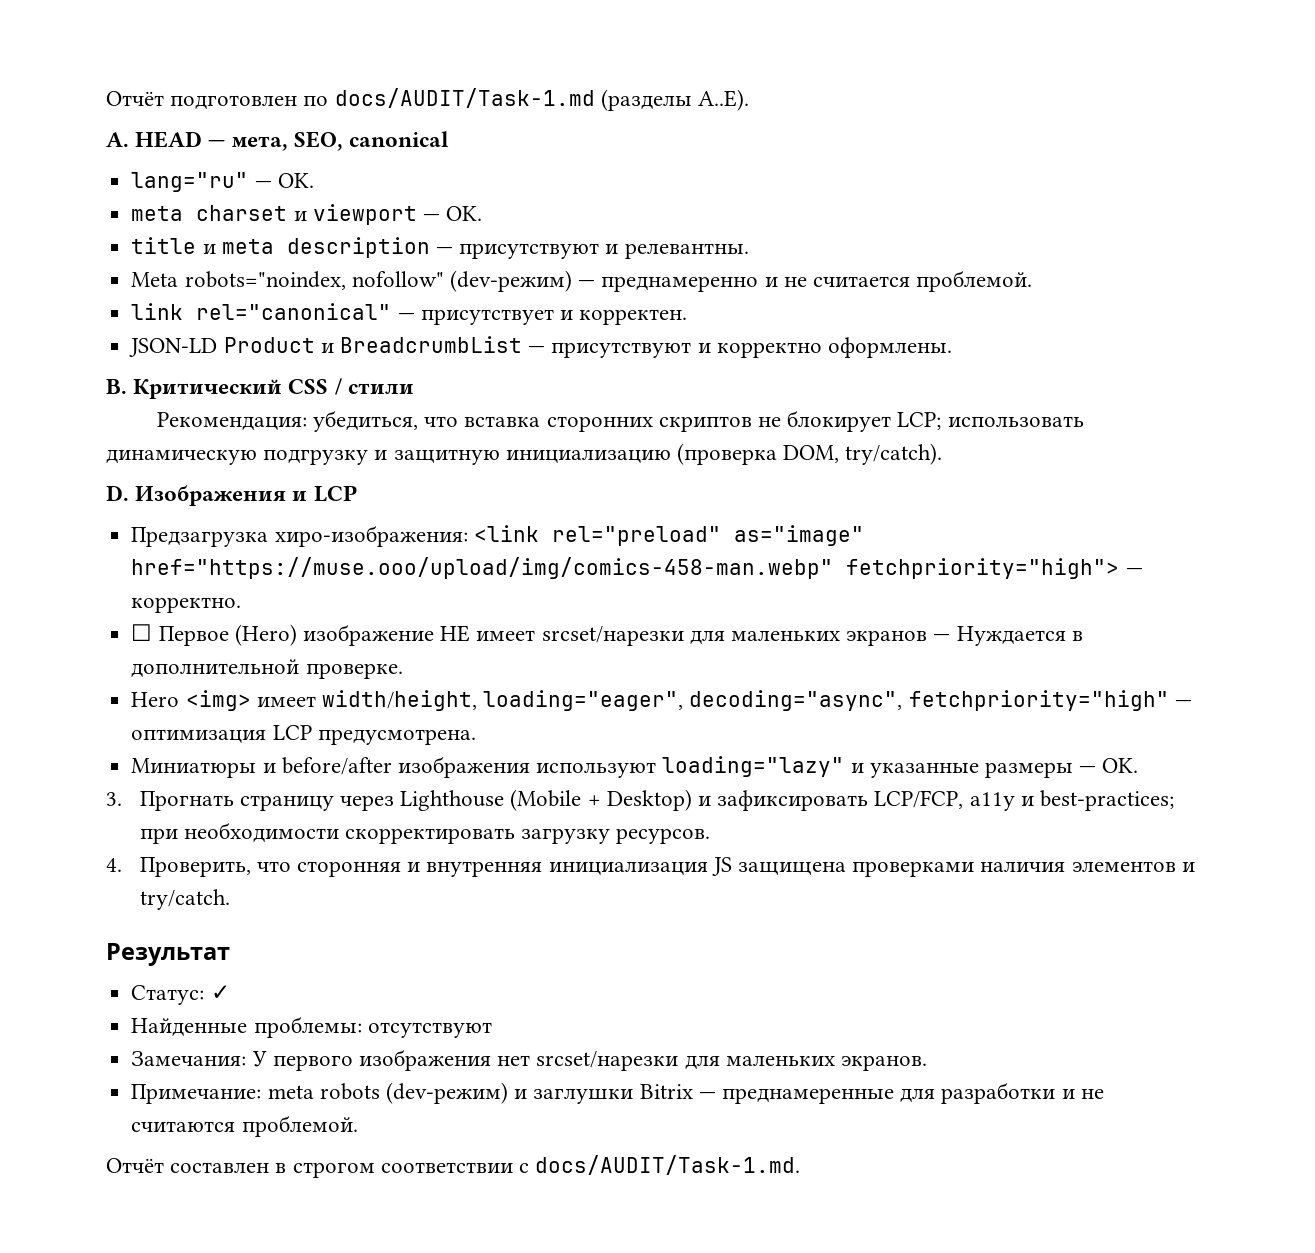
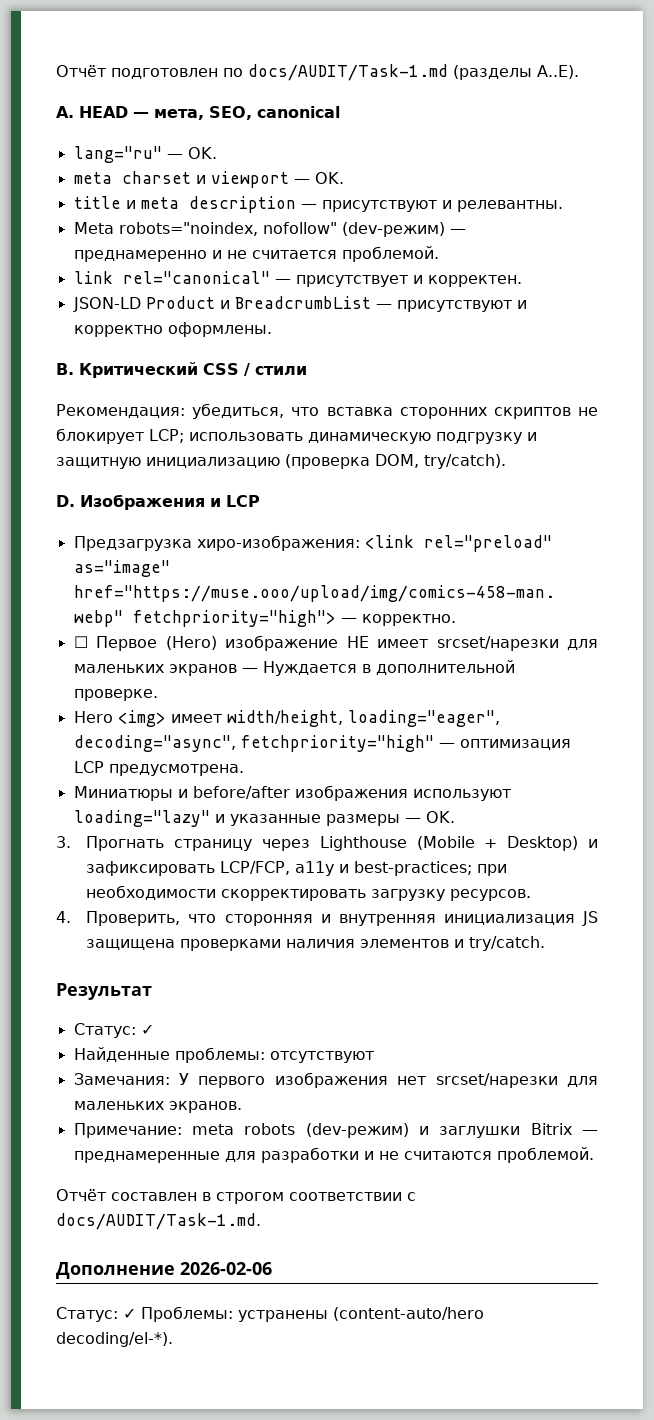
(801, 1165) none -> [56,1262,272,1279] [56,1306,484,1322] [56,1332,173,1347] // Дополнение 2026-02-06 // Статус: ✓ Проблемы: устранены (content-auto/hero decoding/el-*).

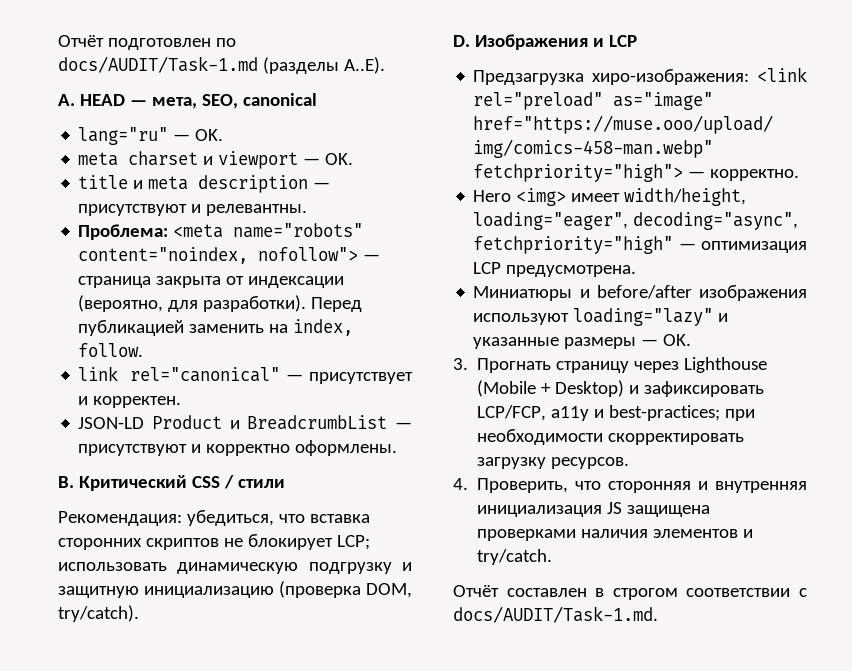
[73,222,466,237] [73,246,439,262] Meta robots="noindex, nofollow" (dev-режим) — преднамеренно и не считается проблемой. -> [78,223,364,240] [78,247,381,264] [78,276,345,288] [78,295,363,312] [78,319,354,336] [78,343,144,357] Проблема: <meta name="robots" content="noindex, nofollow"> — страница закрыта от индексации (вероятно, для разработки). Перед публикацией заменить на index, follow.
[73,635,598,651] [73,660,515,676] [73,689,158,701] // ☐ Первое (Hero) изображение НЕ имеет srcset/нарезки для маленьких экранов — Нуждается в дополнительной проверке. -> (800, 175) none
[56,983,152,1000] [73,1023,154,1038] [73,1047,374,1063] [73,1072,598,1088] [73,1101,242,1113] [73,1123,598,1138] [73,1147,594,1163] // Результат // Статус: ✓ // Найденные проблемы: отсутствуют // Замечания: У первого изображения нет srcset/нарезки для маленьких экранов. // Примечание: meta robots (dev-режим) и заглушки Bitrix — преднамеренные для разработки и не считаются проблемой. -> (553, 557) none
[56,1262,272,1279] [56,1306,484,1322] [56,1332,173,1347] // Дополнение 2026-02-06 // Статус: ✓ Проблемы: устранены (content-auto/hero decoding/el-*). -> (658, 614) none

